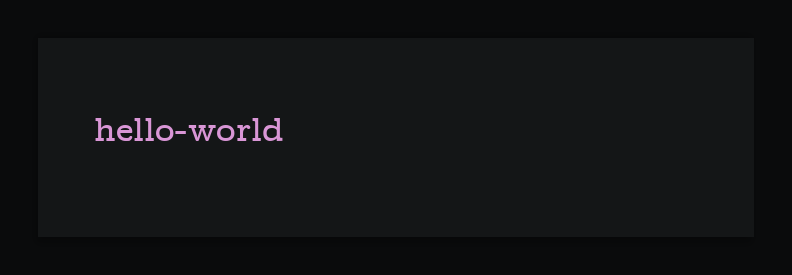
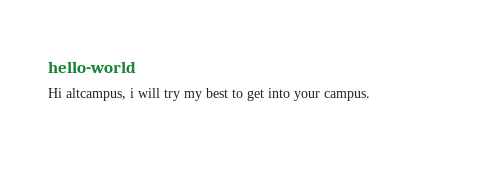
(284, 129) none -> [48,88,370,101] // Hi altcampus, i will try my best to get into your campus.

